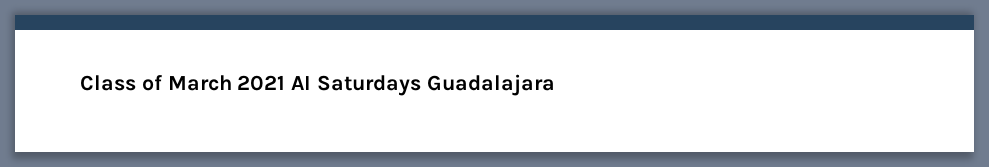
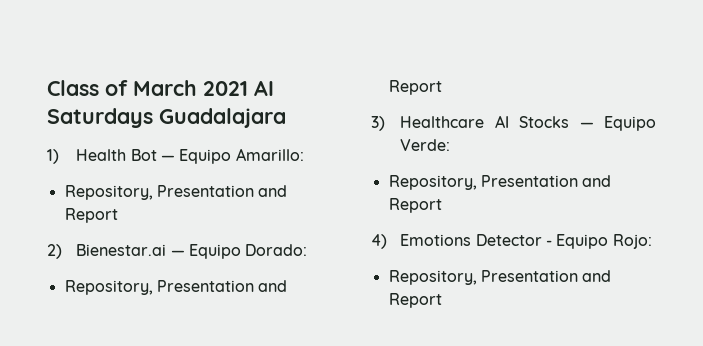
(555, 85) none -> [47,148,304,164] [64,185,288,200] [64,208,118,223] [47,244,308,259] [64,280,288,295] [388,80,442,95] [371,115,656,131] [400,139,451,151] [388,175,612,190] [388,198,442,213] [371,234,652,249] [388,270,612,285] [388,293,442,308] // 1) Health Bot — Equipo Amarillo: // Repository, Presentation and Report // 2) Bienestar.ai — Equipo Dorado: // Repository, Presentation and Report // 3) Healthcare AI Stocks — Equipo Verde: // Repository, Presentation and Report // 4) Emotions Detector - Equipo Rojo: // Repository, Presentation and Report

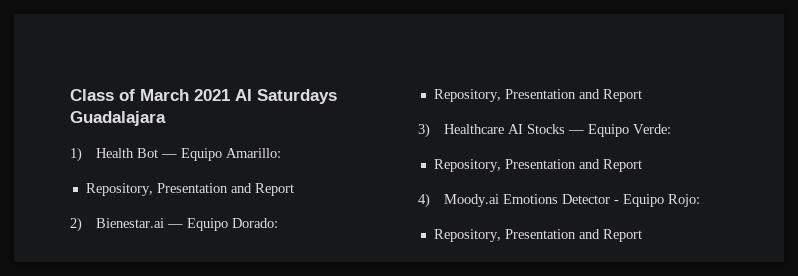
(387, 241) none -> [443,194,499,207] Moody.ai

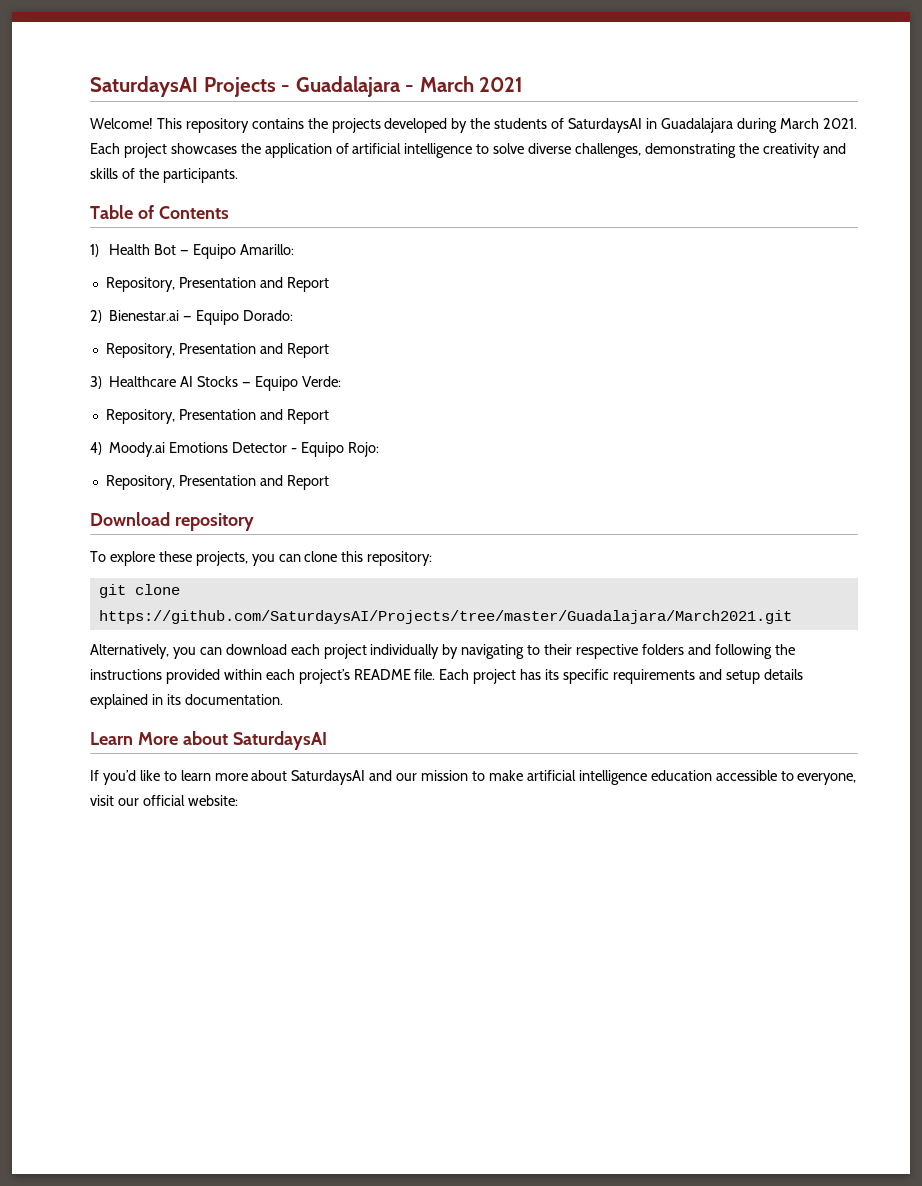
[70,89,337,104] [70,111,166,126] Class of March 2021 AI Saturdays Guadalajara -> [90,76,524,97] [90,118,857,133] [90,143,846,158] [90,168,238,183] [90,205,229,219] SaturdaysAI Projects - Guadalajara - March 2021 // Welcome! This repository contains the projects developed by the students of SaturdaysAI in Guadalajara during March 2021. Each project showcases the application of artificial intelligence to solve diverse challenges, demonstrating the creativity and skills of the participants. // Table of Contents
(642, 235) none -> [90,512,254,531] [90,551,433,566] [98,584,180,598] [98,610,792,624] [90,644,795,659] [90,669,803,684] [90,694,283,709] [90,731,327,750] [90,770,857,785] [90,795,238,806] // Download repository // To explore these projects, you can clone this repository: // git clone https://github.com/SaturdaysAI/Projects/tree/master/Guadalajara/March2021.git // Alternatively, you can download each project individually by navigating to their respective folders and following the instructions provided within each project’s README file. Each project has its specific requirements and setup details explained in its documentation. // Learn More about SaturdaysAI // If you’d like to learn more about SaturdaysAI and our mission to make artificial intelligence education accessible to everyone, visit our official website:

